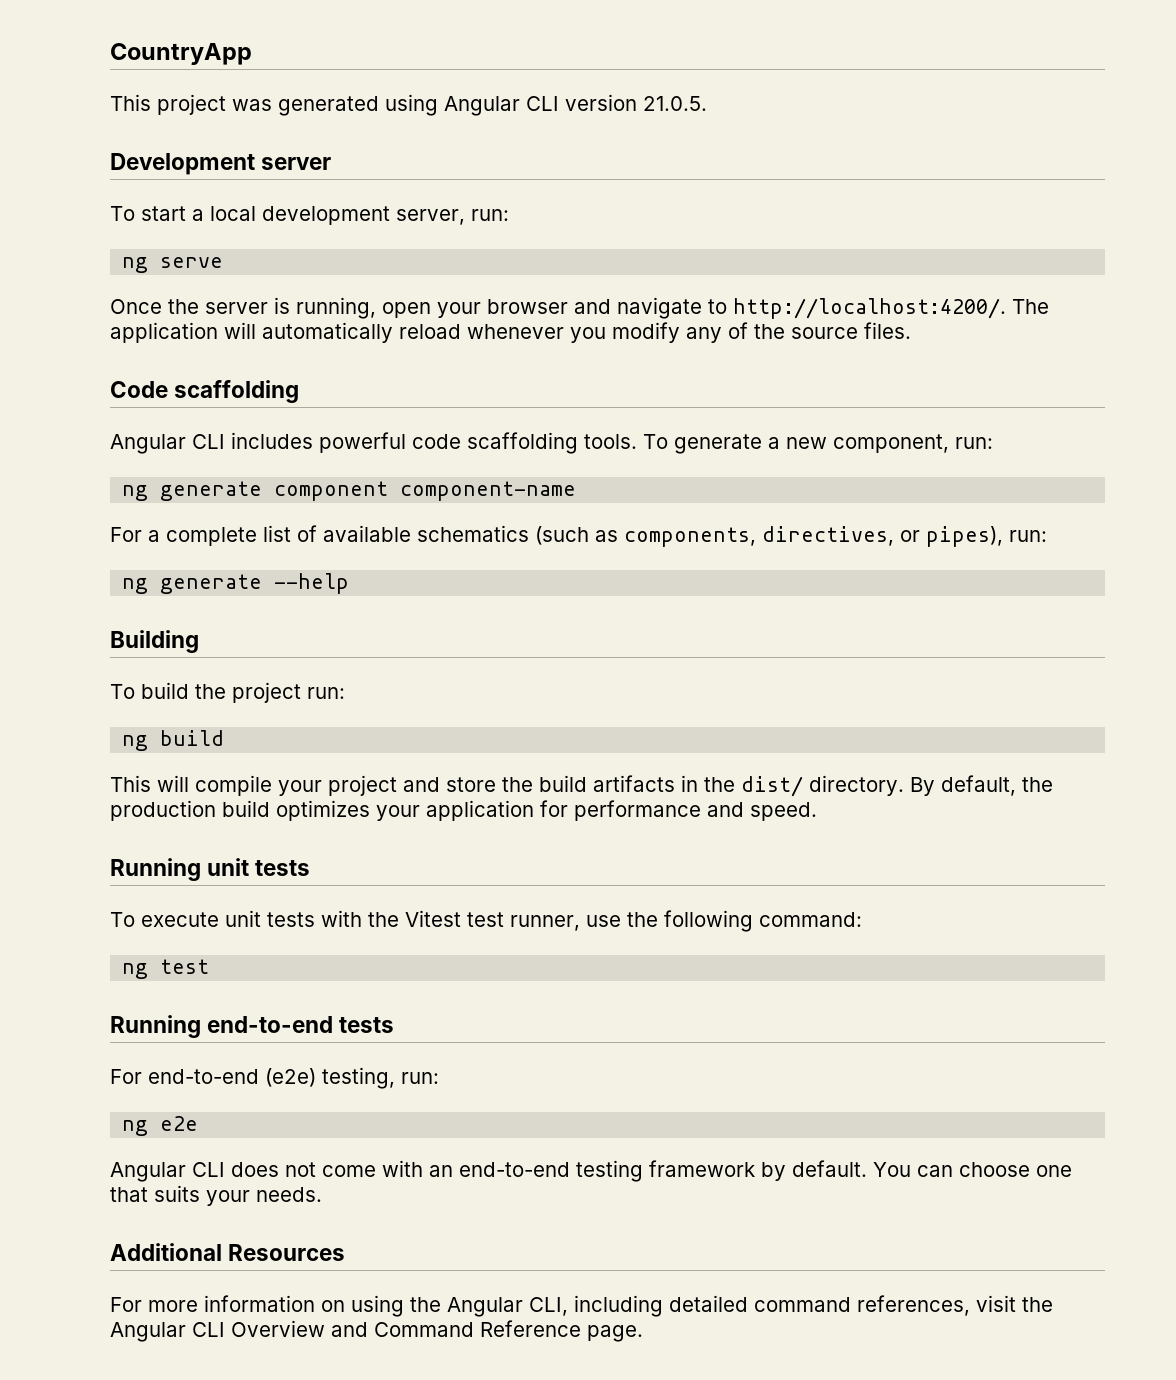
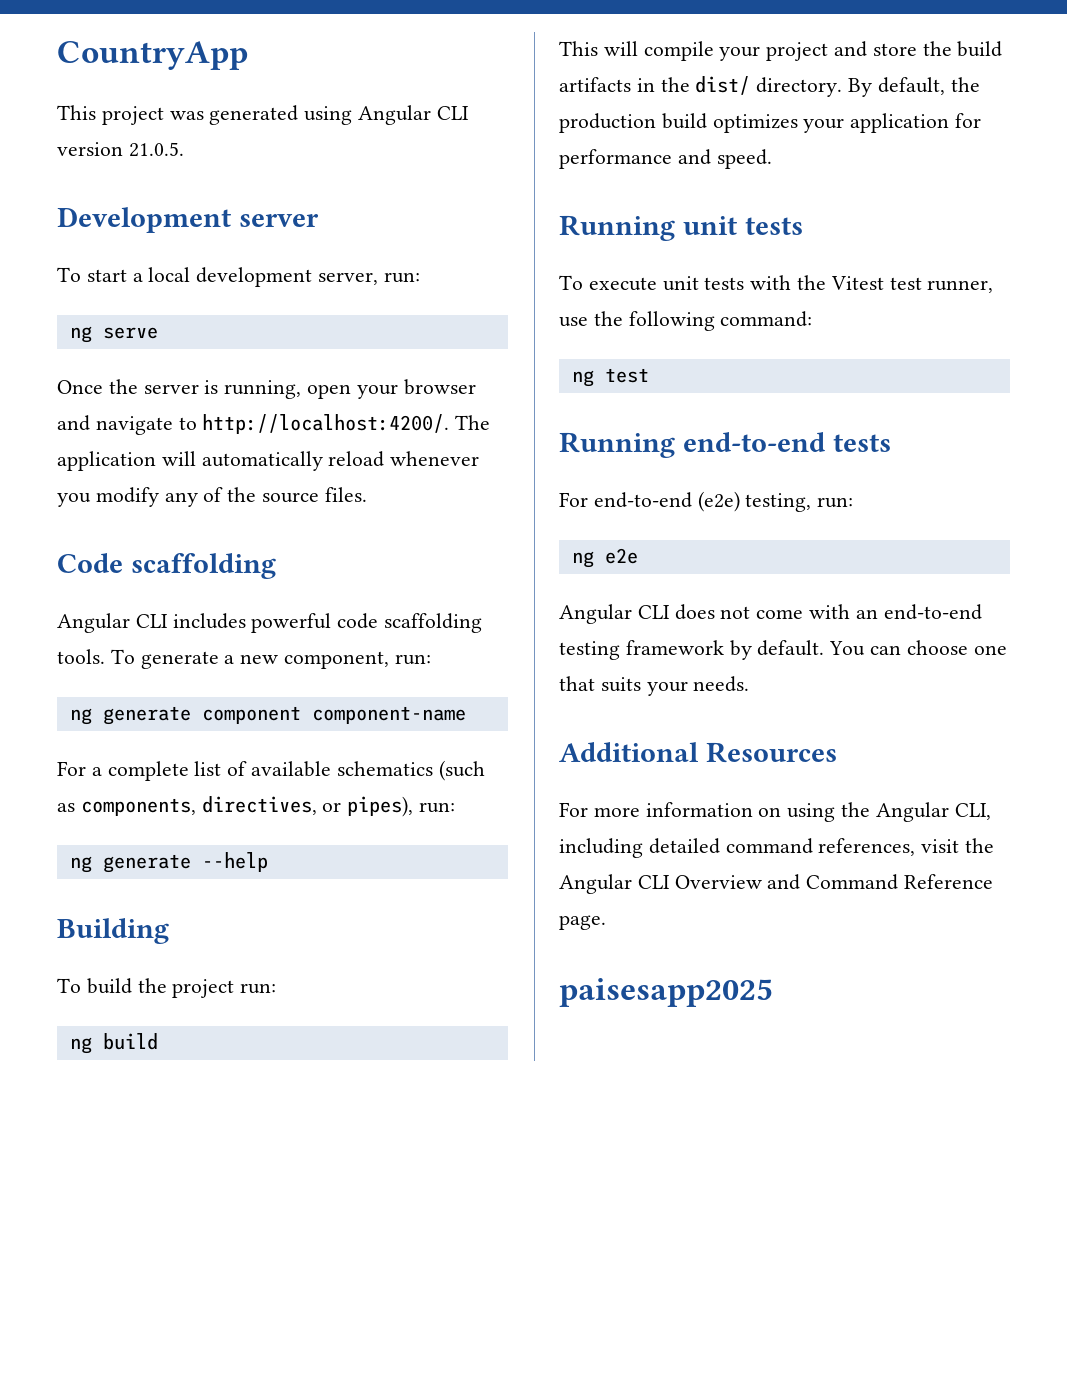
(643, 1333) none -> [559,978,773,1007] // paisesapp2025

